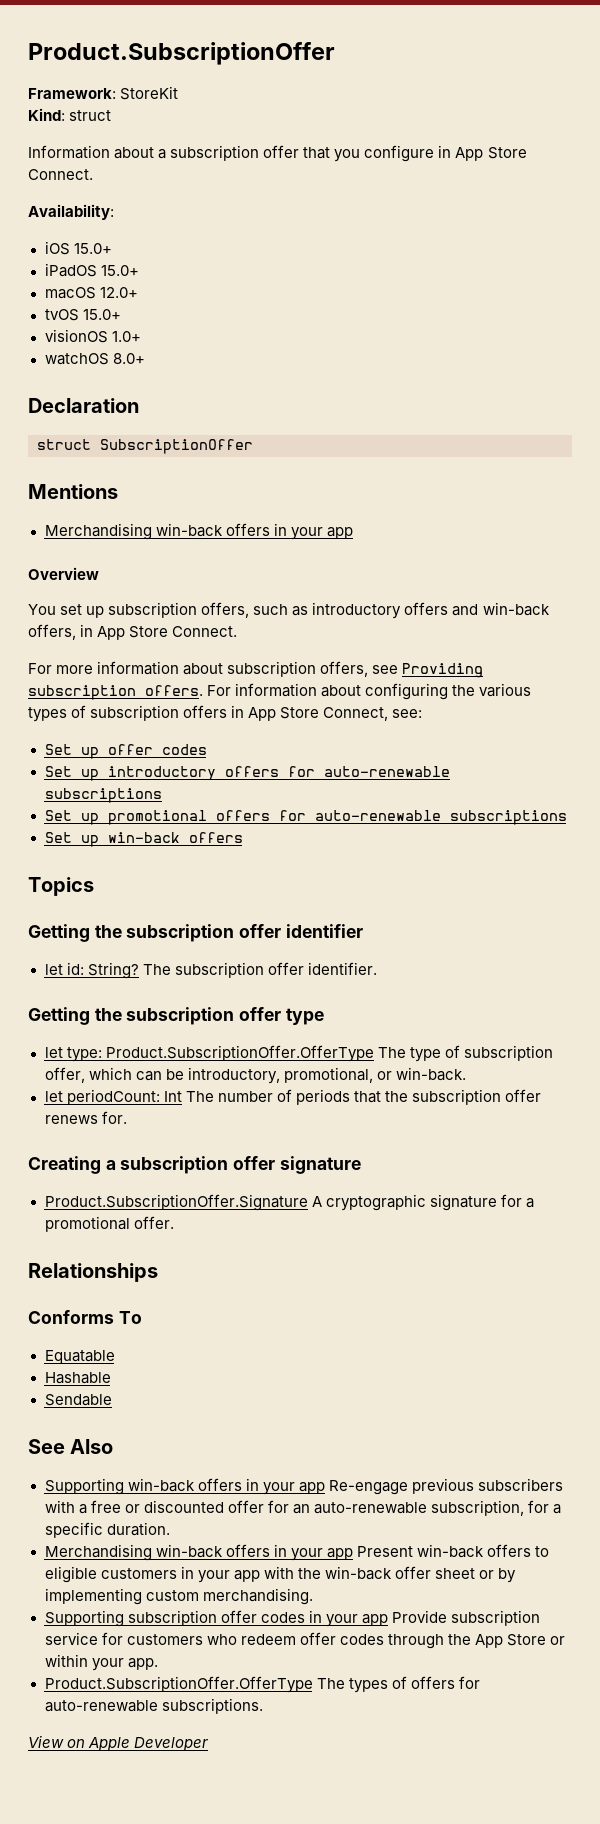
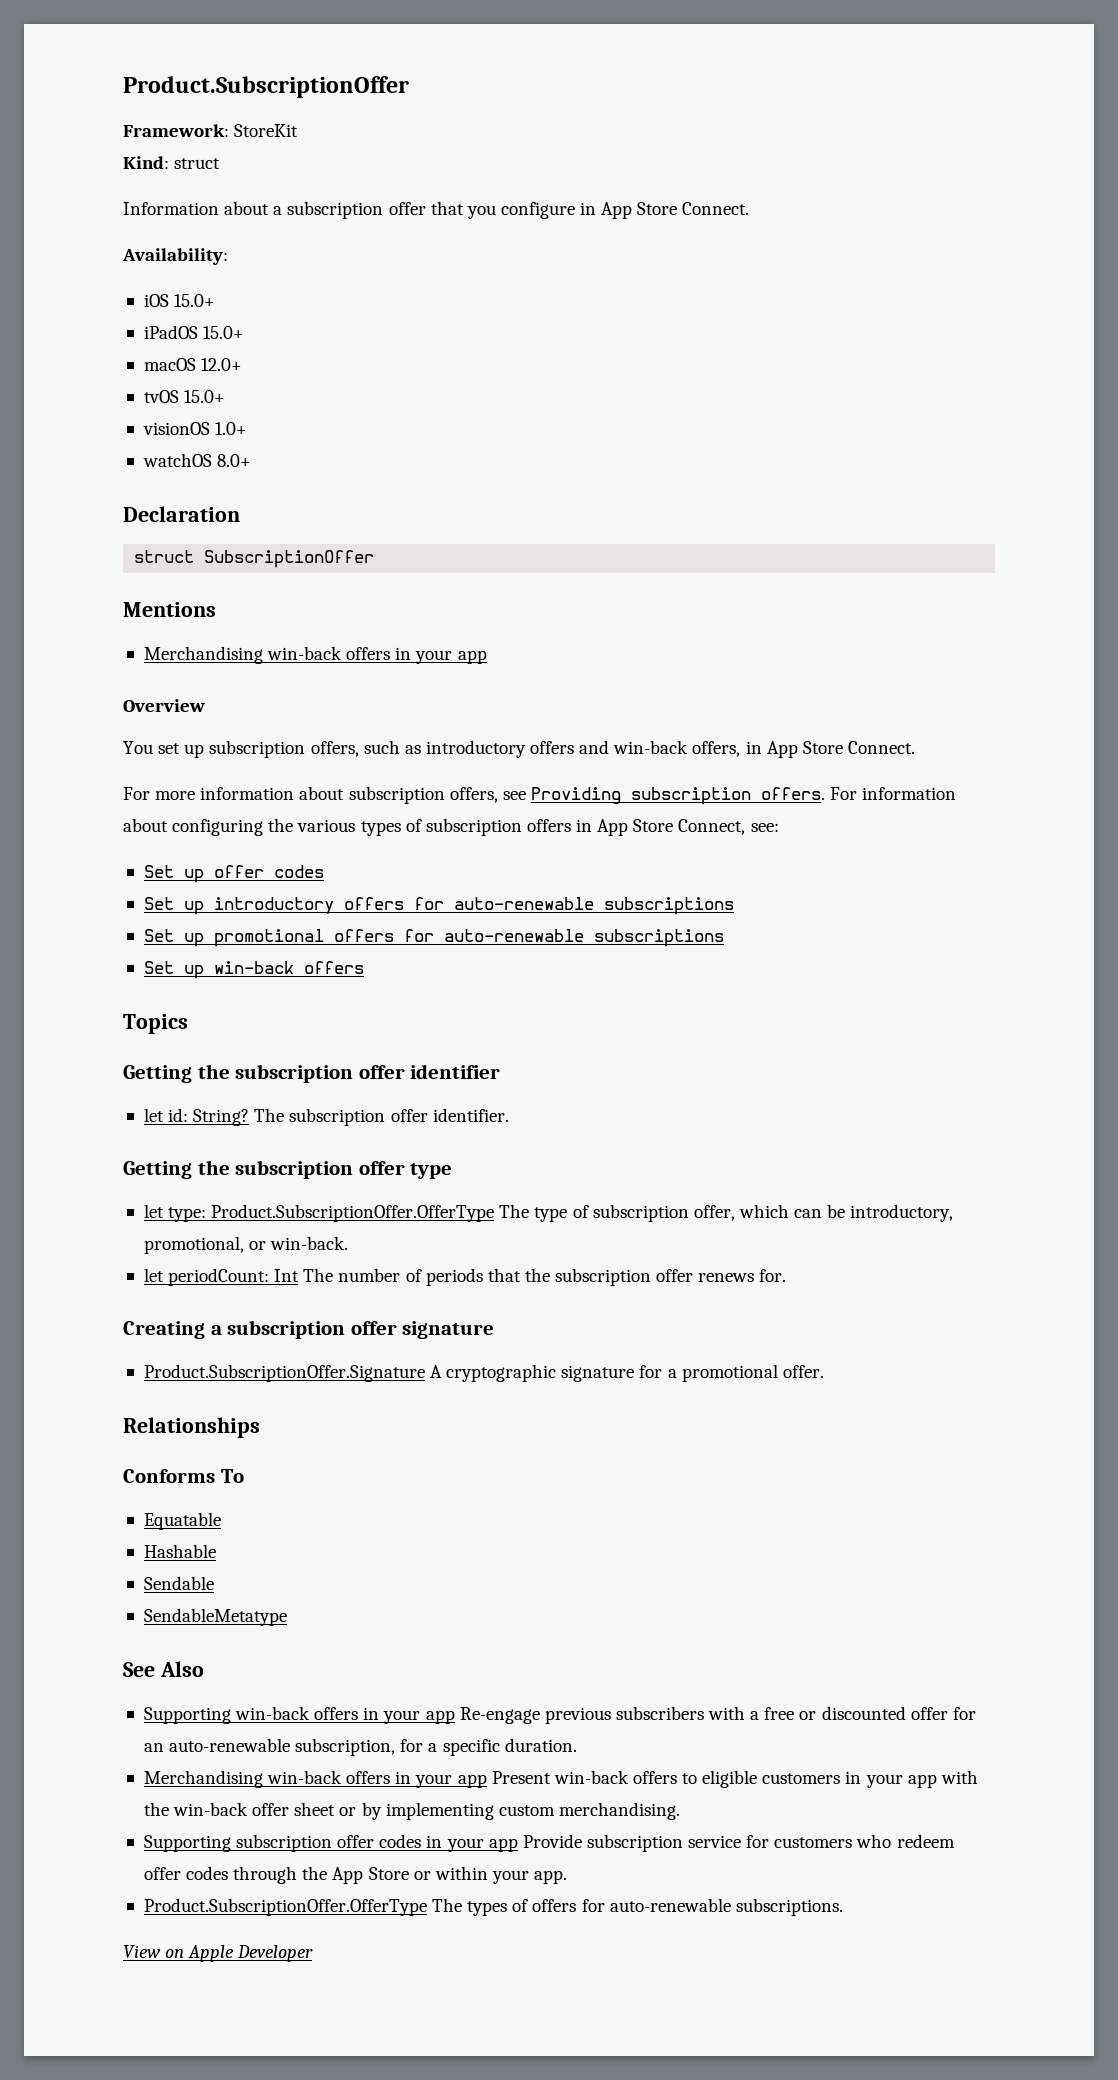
(112, 1400) none -> [143,1608,287,1626] // SendableMetatype

